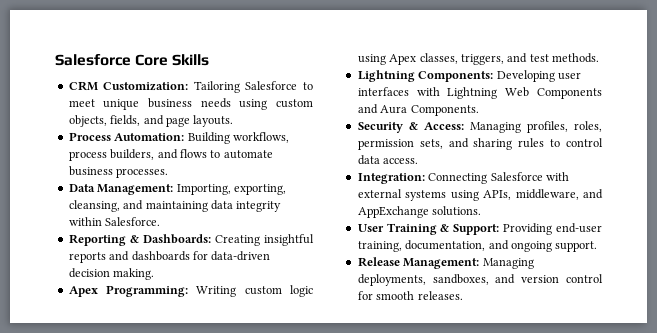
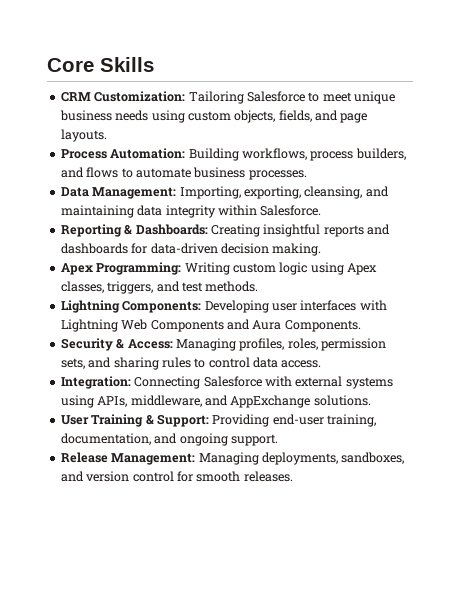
[55,54,131,66] Salesforce -> (47, 65) none

